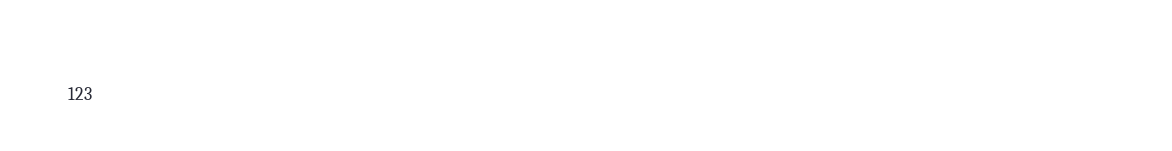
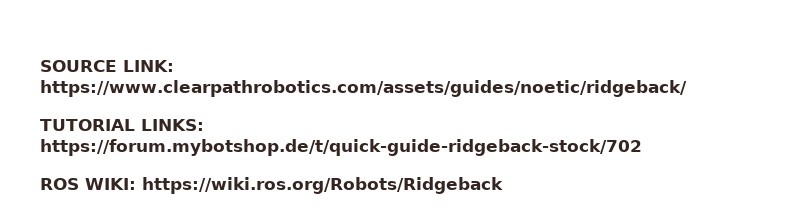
[68,87,92,100] 123 -> [40,60,174,72] [40,80,687,97] [40,119,204,131] [40,139,642,156] [40,177,503,194] SOURCE LINK: https://www.clearpathrobotics.com/assets/guides/noetic/ridgeback/ // TUTORIAL LINKS: https://forum.mybotshop.de/t/quick-guide-ridgeback-stock/702 // ROS WIKI: https://wiki.ros.org/Robots/Ridgeback

